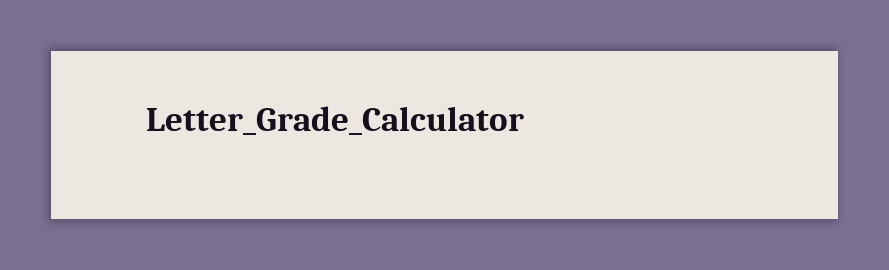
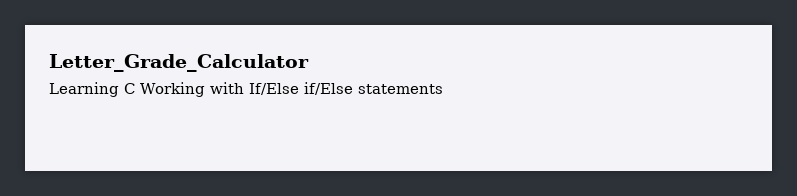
(524, 120) none -> [49,82,443,97] // Learning C Working with If/Else if/Else statements

